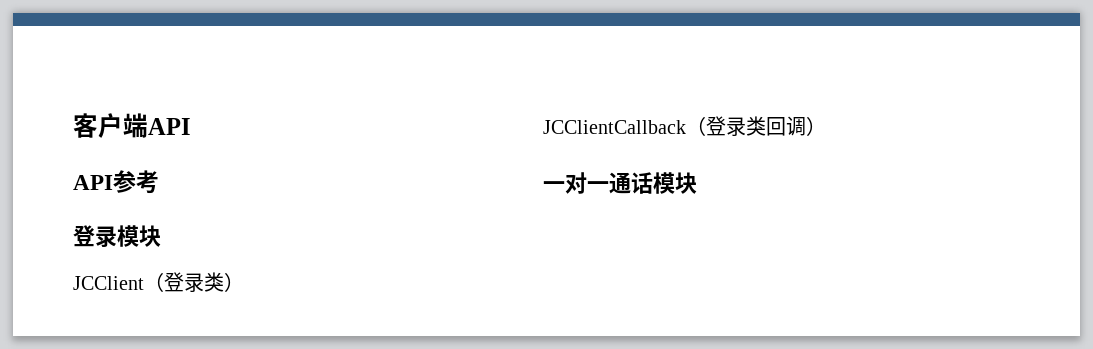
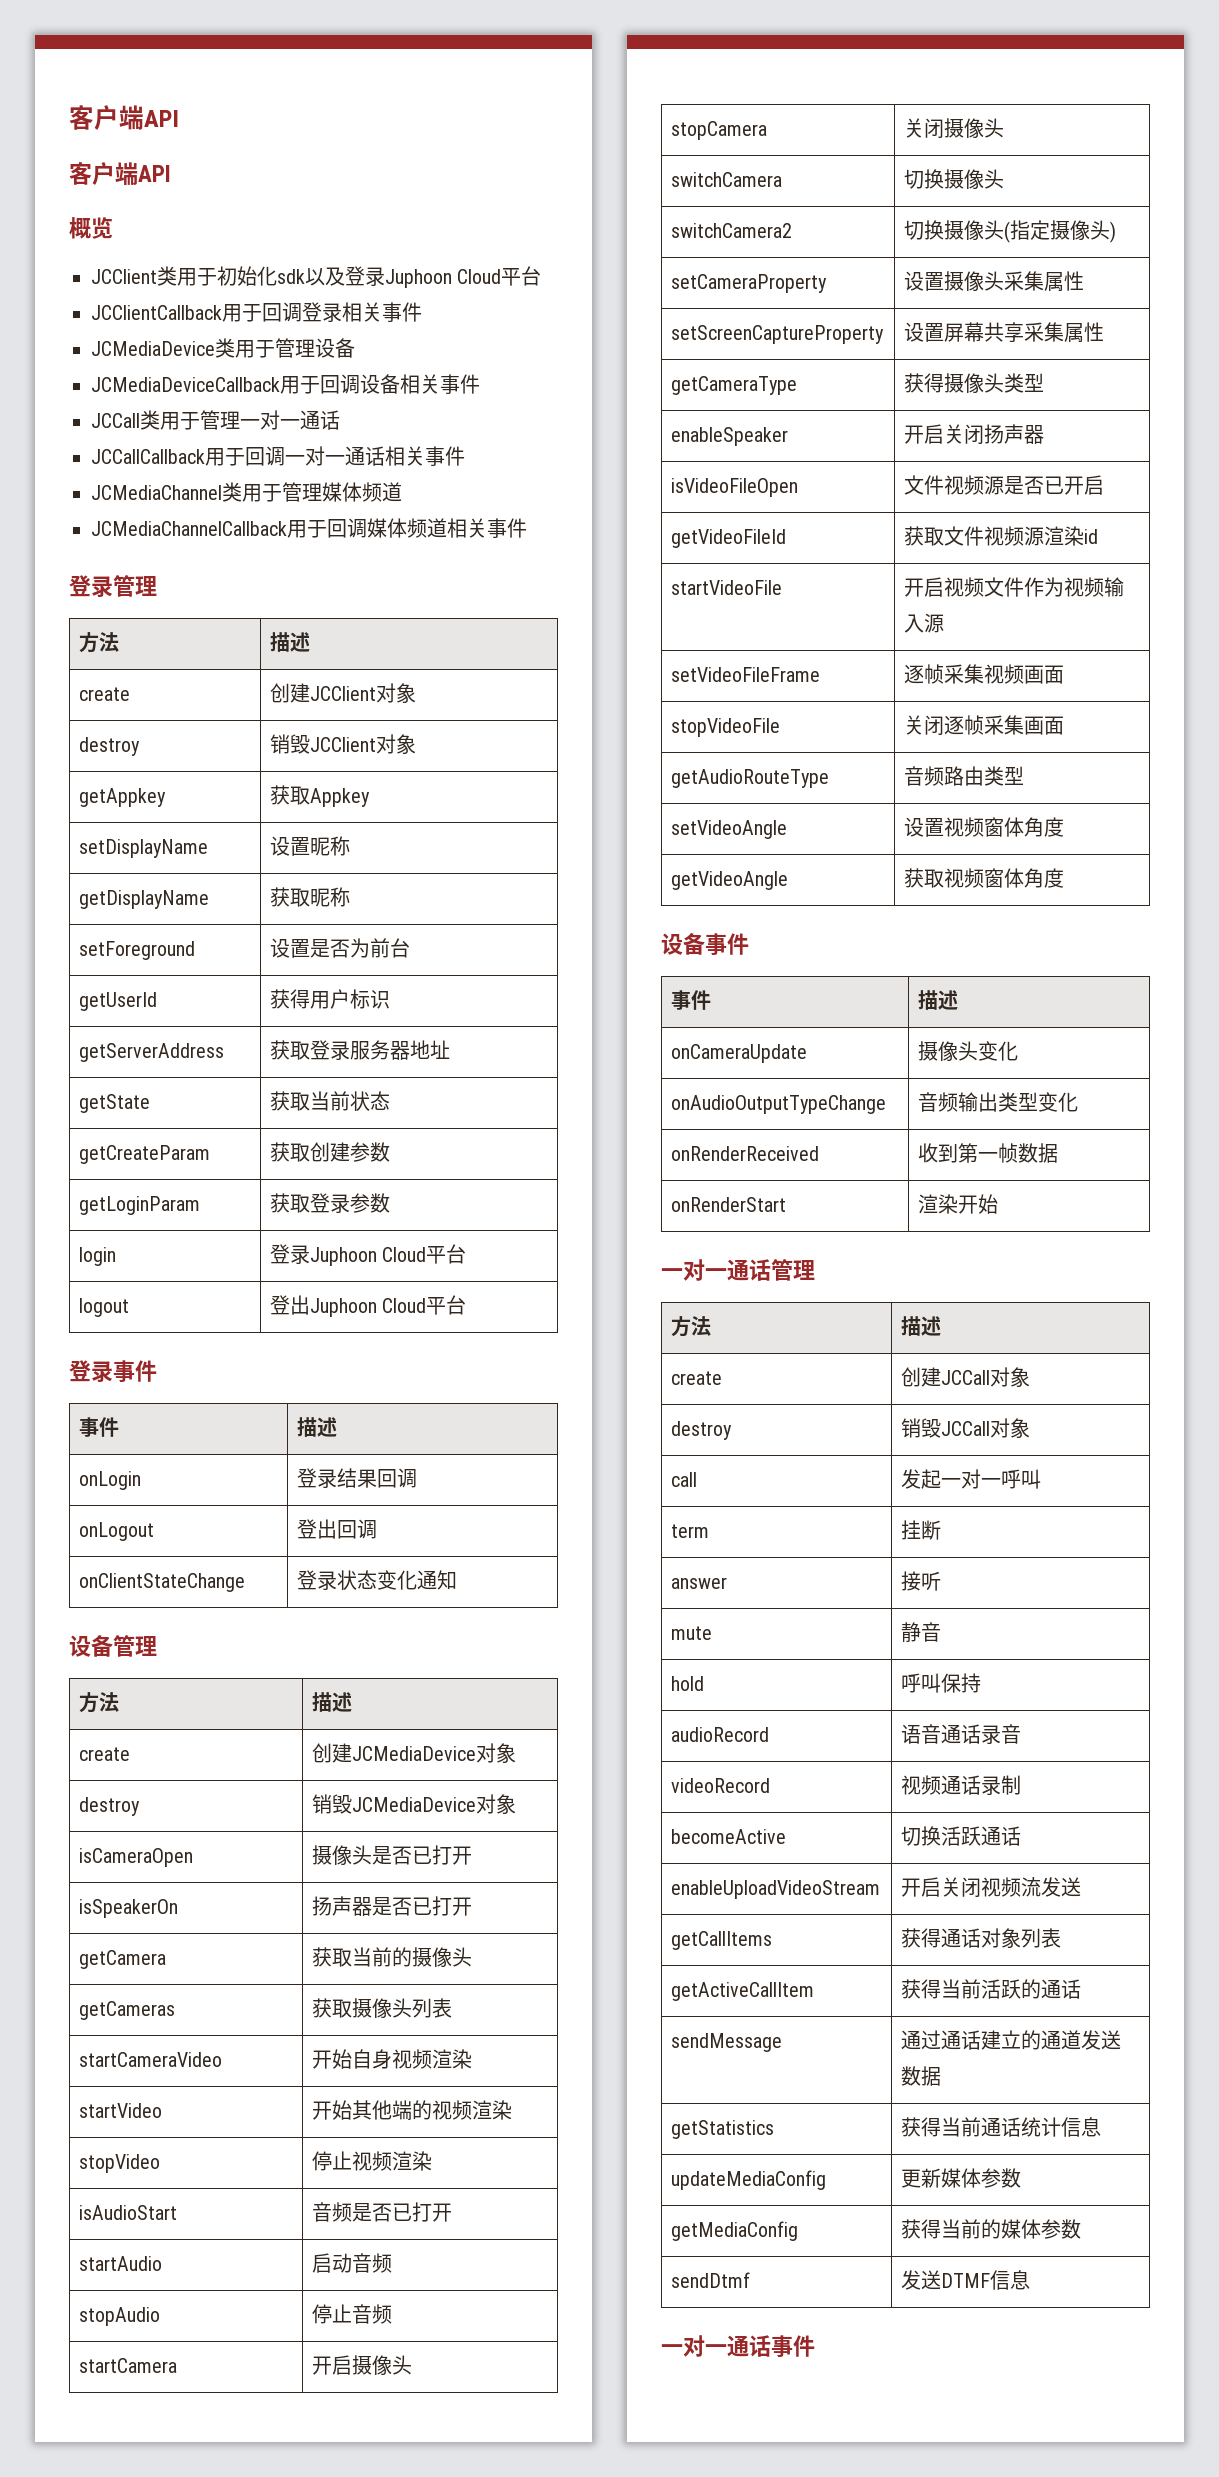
[73,113,191,138] [73,170,159,194] [73,225,161,248] [73,272,244,292] [543,116,826,136] [543,172,697,194] 客户端API // API参考 // 登录模块 // JCClient（登录类） // JCClientCallback（登录类回调） // 一对一通话模块 -> [69,105,179,130] [69,162,171,186] [69,217,113,239] [91,266,542,288] [91,302,422,322] [91,338,355,358] [91,374,480,394] [91,410,340,430] [91,446,465,466] [91,482,402,502] [91,518,527,538] [69,575,157,598] [79,632,120,653] [270,632,311,652] [79,687,131,701] [270,683,417,703] [79,737,141,756] [270,734,417,754] [79,788,167,807] [270,785,371,807] [79,839,209,858] [270,836,351,856] [79,890,210,909] [270,887,351,907] [79,941,196,960] [270,938,411,958] [79,992,158,1011] [270,989,391,1009] [79,1043,225,1062] [270,1040,451,1060] [79,1094,151,1113] [270,1091,391,1111] [79,1145,211,1164] [270,1142,391,1162] [79,1196,201,1215] [270,1193,391,1213] [79,1247,117,1266] [270,1244,467,1266] [79,1298,130,1317] [270,1295,467,1317] [69,1360,157,1383] [79,1417,120,1437] [297,1417,338,1437] [79,1471,142,1490] [297,1468,418,1488] [79,1522,155,1541] [297,1519,378,1539] [79,1573,246,1592] [297,1570,458,1590] [69,1635,157,1657] [79,1692,120,1713] [312,1692,353,1712] [79,1747,131,1761] [312,1743,517,1763] [79,1797,141,1816] [312,1794,517,1814] [79,1848,194,1867] [312,1845,473,1865] [79,1899,179,1918] [312,1896,473,1916] [79,1950,167,1969] [312,1947,473,1967] [79,2001,176,2020] [312,1998,453,2018] [79,2052,223,2067] [312,2049,473,2069] [79,2103,163,2118] [312,2100,513,2120] [79,2154,161,2173] [312,2151,433,2171] [79,2205,178,2220] [312,2202,453,2222] [79,2256,163,2271] [312,2253,393,2273] [79,2307,161,2326] [312,2304,393,2324] [79,2358,178,2373] [312,2355,413,2375] [671,121,768,140] [904,118,1005,139] [671,172,783,187] [904,169,1005,189] [671,223,793,238] [904,220,1117,243] [671,274,828,293] [904,271,1085,292] [671,325,885,344] [904,322,1105,343] [671,376,798,395] [904,373,1045,393] [671,427,789,446] [904,424,1045,445] [671,478,799,497] [904,475,1105,495] [671,529,787,548] [904,526,1099,546] [671,580,783,595] [904,577,1125,597] [904,613,945,633] [671,667,821,682] [904,664,1065,684] [671,718,781,737] [904,715,1065,736] [671,769,830,788] [904,766,1025,786] [671,820,788,839] [904,817,1065,837] [671,871,789,890] [904,868,1065,888] [661,933,749,955] [671,990,712,1010] [918,990,959,1010] [671,1044,808,1063] [918,1041,1019,1061] [671,1095,887,1114] [918,1092,1079,1112] [671,1146,820,1161] [918,1143,1059,1163] [671,1197,787,1212] [918,1194,999,1214] [661,1259,815,1281] [671,1316,712,1337] [901,1316,942,1336] [671,1371,723,1385] [901,1367,1031,1387] [671,1421,733,1440] [901,1418,1031,1438] [671,1472,698,1487] [901,1469,1042,1489] [671,1524,710,1538] [901,1520,942,1540] [671,1577,728,1589] [901,1571,942,1591] [671,1626,713,1640] [901,1622,942,1642] [671,1676,705,1691] [901,1673,982,1693] [671,1727,770,1742] [901,1724,1022,1744] [671,1778,771,1793] [901,1775,1022,1795] [671,1829,787,1844] [901,1826,1022,1846] [671,1880,881,1899] [901,1877,1082,1898] [671,1931,773,1950] [901,1928,1062,1948] [671,1982,815,2001] [901,1979,1082,1999] [671,2033,783,2052] [901,2030,1122,2050] [901,2066,942,2086] [671,2120,775,2139] [901,2117,1102,2137] [671,2170,827,2190] [901,2168,1022,2188] [671,2221,799,2241] [901,2219,1082,2239] [671,2272,751,2288] [901,2270,1031,2290] [661,2335,815,2357] 客户端API // 客户端API // 概览 // JCClient类用于初始化sdk以及登录Juphoon Cloud平台 // JCClientCallback用于回调登录相关事件 // JCMediaDevice类用于管理设备 // JCMediaDeviceCallback用于回调设备相关事件 // JCCall类用于管理一对一通话 // JCCallCallback用于回调一对一通话相关事件 // JCMediaChannel类用于管理媒体频道 // JCMediaChannelCallback用于回调媒体频道相关事件 // 登录管理 // 方法 | 描述 // create | 创建JCClient对象 // destroy | 销毁JCClient对象 // getAppkey | 获取Appkey // setDisplayName | 设置昵称 // getDisplayName | 获取昵称 // setForeground | 设置是否为前台 // getUserId | 获得用户标识 // getServerAddress | 获取登录服务器地址 // getState | 获取当前状态 // getCreateParam | 获取创建参数 // getLoginParam | 获取登录参数 // login | 登录Juphoon Cloud平台 // logout | 登出Juphoon Cloud平台 // 登录事件 // 事件 | 描述 // onLogin | 登录结果回调 // onLogout | 登出回调 // onClientStateChange | 登录状态变化通知 // 设备管理 // 方法 | 描述 // create | 创建JCMediaDevice对象 // destroy | 销毁JCMediaDevice对象 // isCameraOpen | 摄像头是否已打开 // isSpeakerOn | 扬声器是否已打开 // getCamera | 获取当前的摄像头 // getCameras | 获取摄像头列表 // startCameraVideo | 开始自身视频渲染 // startVideo | 开始其他端的视频渲染 // stopVideo | 停止视频渲染 // isAudioStart | 音频是否已打开 // startAudio | 启动音频 // stopAudio | 停止音频 // startCamera | 开启摄像头 // stopCamera | 关闭摄像头 // switchCamera | 切换摄像头 // switchCamera2 | 切换摄像头(指定摄像头) // setCameraProperty | 设置摄像头采集属性 // setScreenCaptureProperty | 设置屏幕共享采集属性 // getCameraType | 获得摄像头类型 // enableSpeaker | 开启关闭扬声器 // isVideoFileOpen | 文件视频源是否已开启 // getVideoFileId | 获取文件视频源渲染id // startVideoFile | 开启视频文件作为视频输入源 // setVideoFileFrame | 逐帧采集视频画面 // stopVideoFile | 关闭逐帧采集画面 // getAudioRouteType | 音频路由类型 // setVideoAngle | 设置视频窗体角度 // getVideoAngle | 获取视频窗体角度 // 设备事件 // 事件 | 描述 // onCameraUpdate | 摄像头变化 // onAudioOutputTypeChange | 音频输出类型变化 // onRenderReceived | 收到第一帧数据 // onRenderStart | 渲染开始 // 一对一通话管理 // 方法 | 描述 // create | 创建JCCall对象 // destroy | 销毁JCCall对象 // call | 发起一对一呼叫 // term | 挂断 // answer | 接听 // mute | 静音 // hold | 呼叫保持 // audioRecord | 语音通话录音 // videoRecord | 视频通话录制 // becomeActive | 切换活跃通话 // enableUploadVideoStream | 开启关闭视频流发送 // getCallItems | 获得通话对象列表 // getActiveCallItem | 获得当前活跃的通话 // sendMessage | 通过通话建立的通道发送数据 // getStatistics | 获得当前通话统计信息 // updateMediaConfig | 更新媒体参数 // getMediaConfig | 获得当前的媒体参数 // sendDtmf | 发送DTMF信息 // 一对一通话事件

